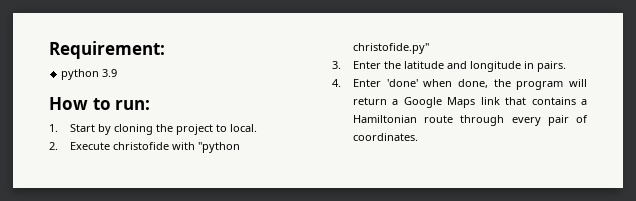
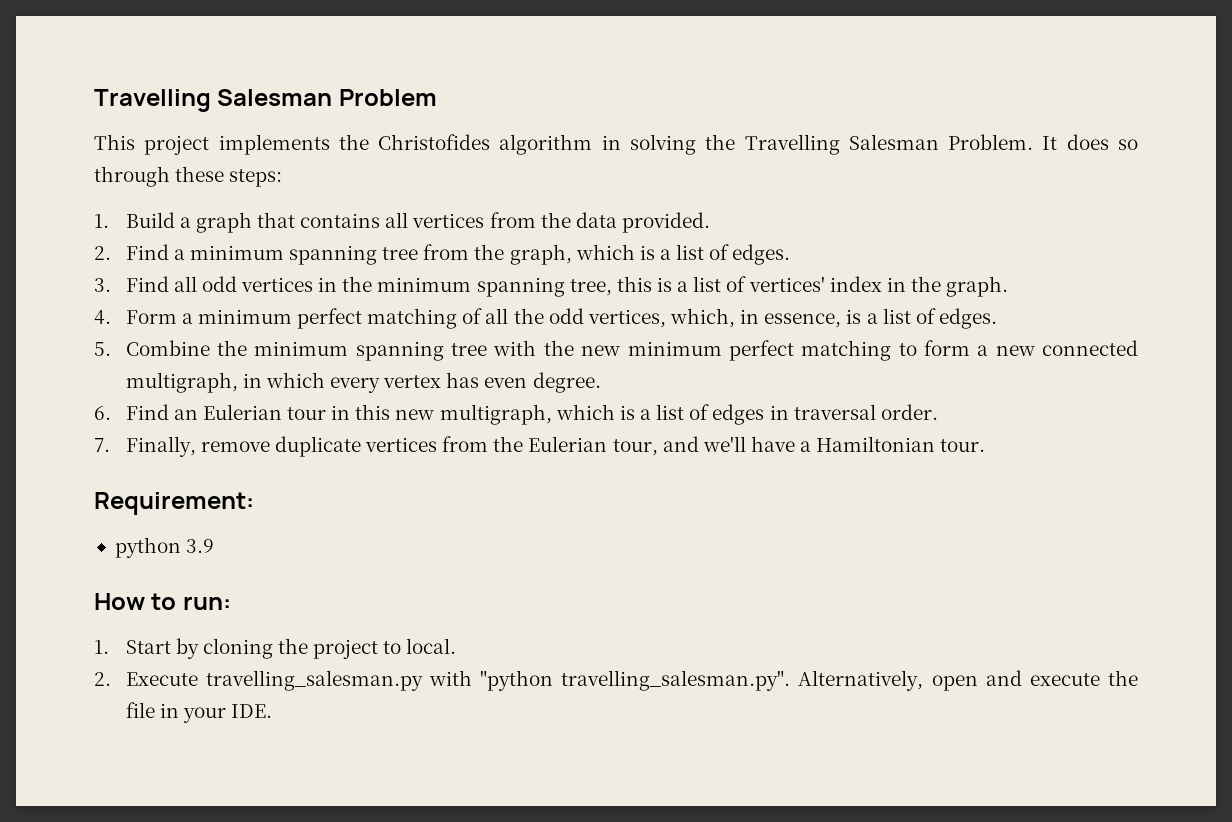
(49, 50) none -> [94,89,437,112] [94,134,1139,155] [94,166,283,187] [94,212,710,233] [94,244,791,265] [94,276,1009,297] [94,308,997,329] [94,340,1139,361] [125,372,601,393] [94,404,938,425] [94,436,986,457] Travelling Salesman Problem // This project implements the Christofides algorithm in solving the Travelling Salesman Problem. It does so through these steps: // 1. Build a graph that contains all vertices from the data provided. // 2. Find a minimum spanning tree from the graph, which is a list of edges. // 3. Find all odd vertices in the minimum spanning tree, this is a list of vertices' index in the graph. // 4. Form a minimum perfect matching of all the odd vertices, which, in essence, is a list of edges. // 5. Combine the minimum spanning tree with the new minimum perfect matching to form a new connected multigraph, in which every vertex has even degree. // 6. Find an Eulerian tour in this new multigraph, which is a list of edges in traversal order. // 7. Finally, remove duplicate vertices from the Eulerian tour, and we'll have a Hamiltonian tour. //
[112,142,169,150] christofide -> [205,670,423,691] travelling_salesman.py
[352,43,429,54] [332,61,566,72] [332,79,587,90] [352,97,587,108] [352,115,588,126] [352,133,418,141] christofide.py" // 3. Enter the latitude and longitude in pairs. // 4. Enter 'done' when done, the program will return a Google Maps link that contains a Hamiltonian route through every pair of coordinates. -> [561,670,1138,691] [125,702,273,723] travelling_salesman.py". Alternatively, open and execute the file in your IDE.

